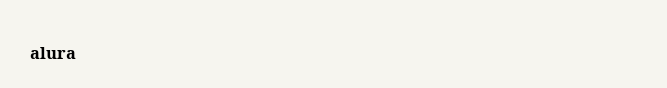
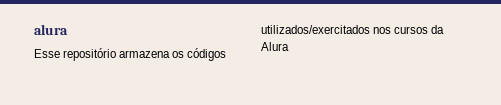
(76, 53) none -> [34,48,227,61] [261,25,445,34] [261,42,289,51] // Esse repositório armazena os códigos utilizados/exercitados nos cursos da Alura

